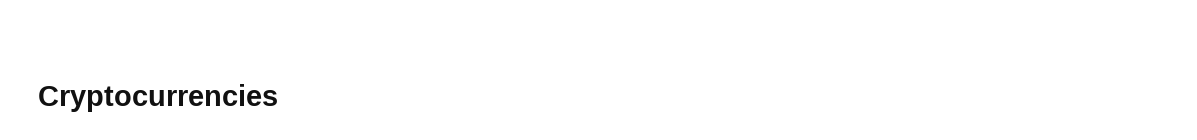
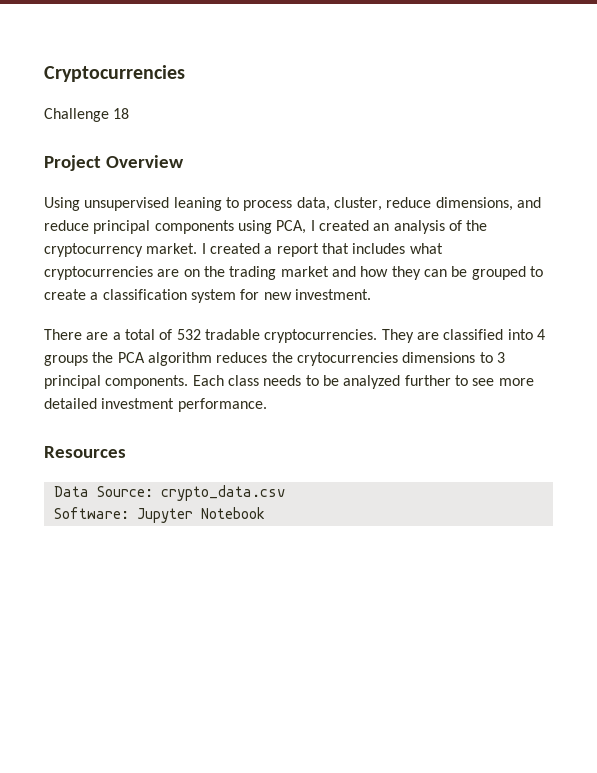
(278, 98) none -> [44,108,130,122] [44,155,184,171] [44,197,541,211] [44,220,488,234] [44,243,443,257] [44,266,543,280] [44,289,371,303] [44,329,545,343] [44,352,505,366] [44,375,534,389] [44,398,267,412] [44,446,126,458] [53,485,285,501] [53,507,265,523] // Challenge 18 // Project Overview // Using unsupervised leaning to process data, cluster, reduce dimensions, and reduce principal components using PCA, I created an analysis of the cryptocurrency market. I created a report that includes what cryptocurrencies are on the trading market and how they can be grouped to create a classification system for new investment. // There are a total of 532 tradable cryptocurrencies. They are classified into 4 groups the PCA algorithm reduces the crytocurrencies dimensions to 3 principal components. Each class needs to be analyzed further to see more detailed investment performance. // Resources // Data Source: crypto_data.csv // Software: Jupyter Notebook

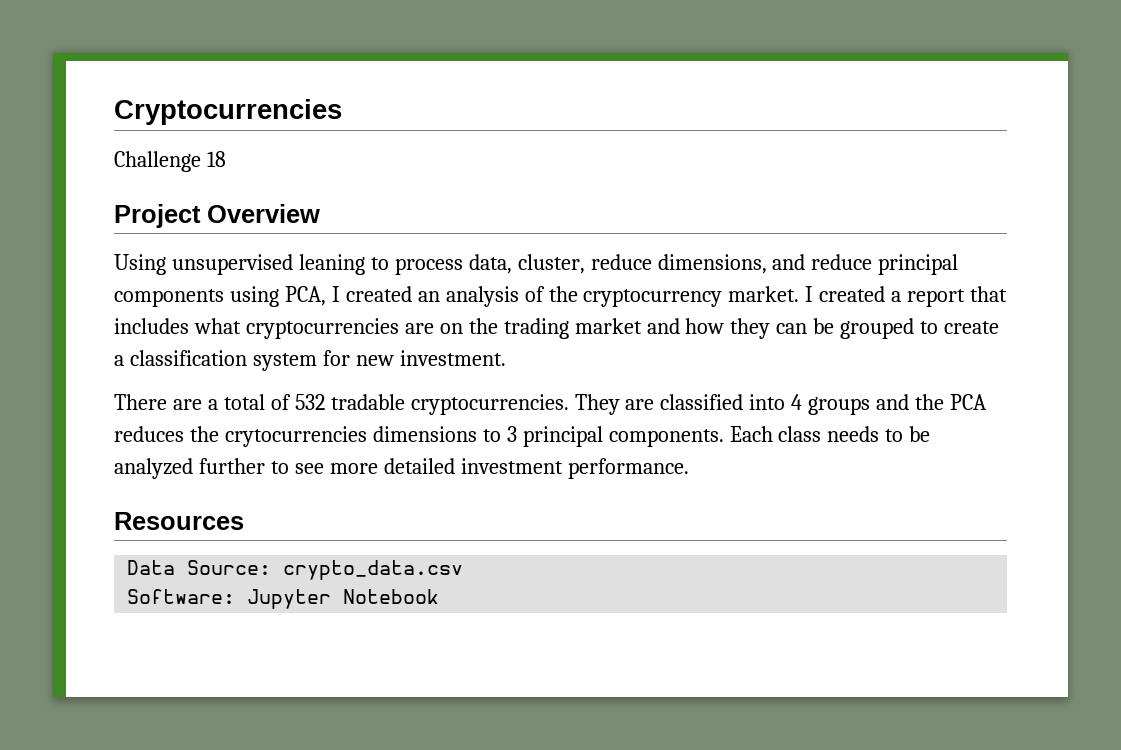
(88, 360) none -> [876,394,910,410] and
[147,352,212,366] algorithm -> (988, 402) none

